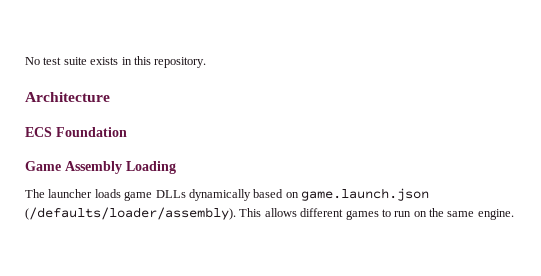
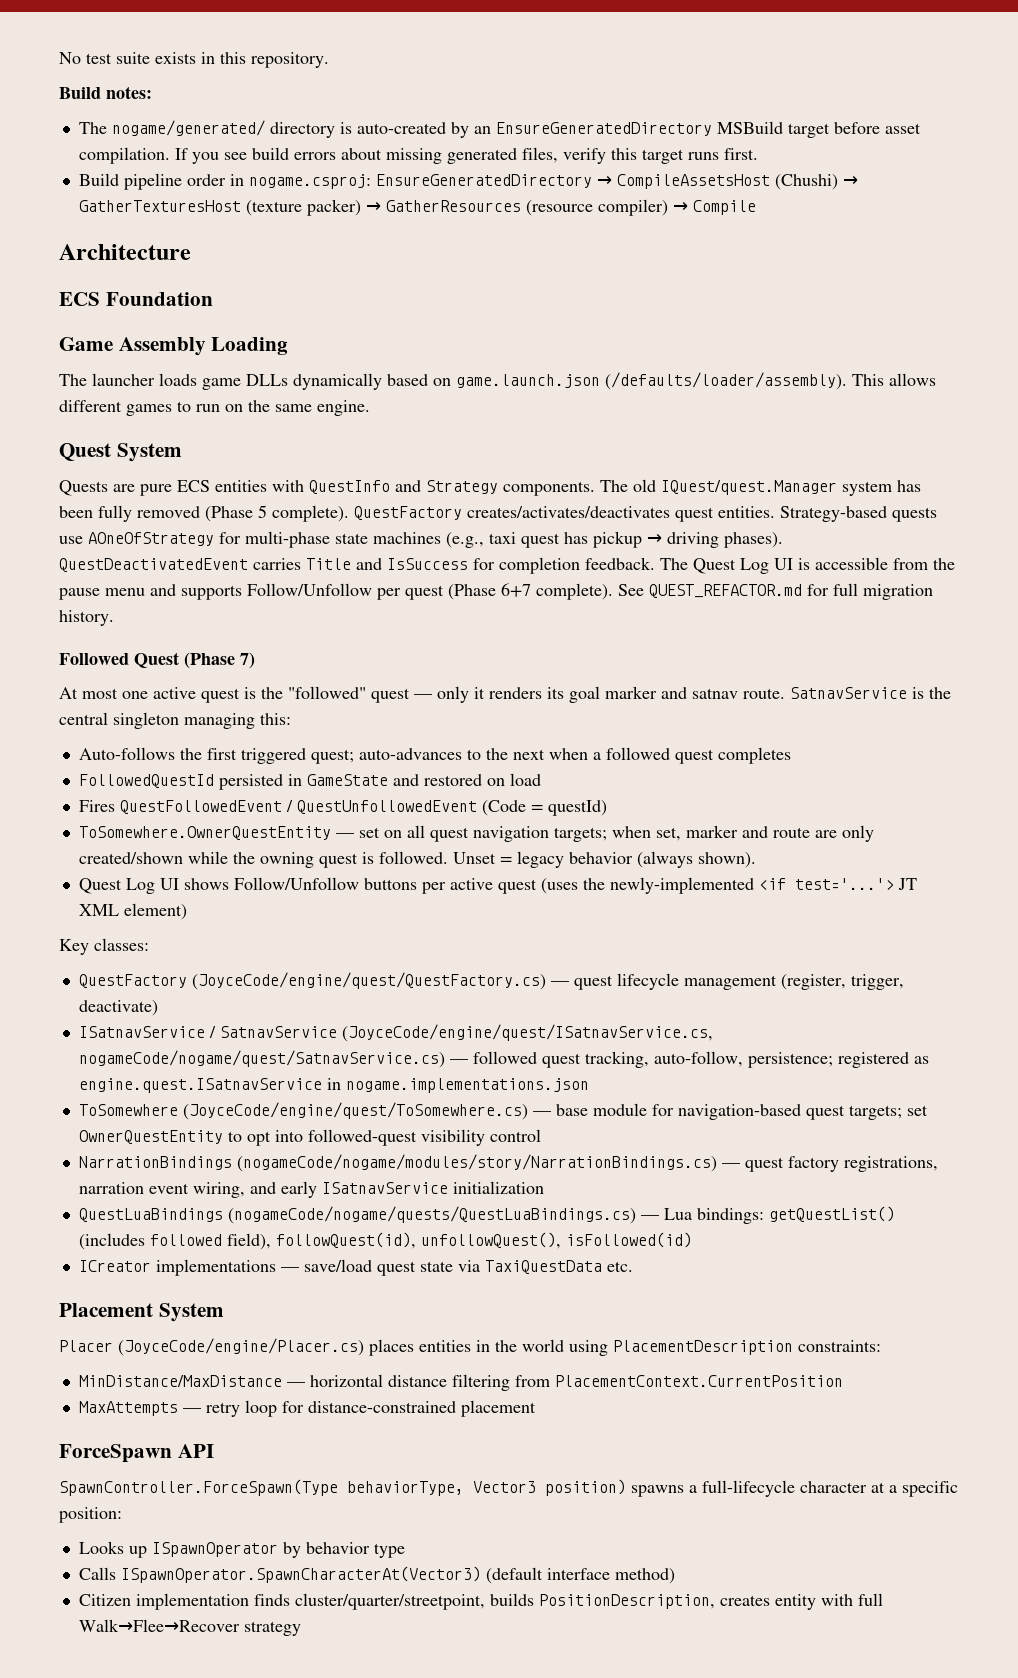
(207, 62) none -> [59,86,152,99] [78,120,921,138] [78,147,758,164] [78,173,858,190] [78,199,756,216] // Build notes: // The nogame/generated/ directory is auto-created by an EnsureGeneratedDirectory MSBuild target before asset compilation. If you see build errors about missing generated files, verify this target runs first. // Build pipeline order in nogame.csproj: EnsureGeneratedDirectory → CompileAssetsHost (Chushi) → GatherTexturesHost (texture packer) → GatherResources (resource compiler) → Compile
(514, 214) none -> [59,443,182,462] [59,479,921,496] [59,505,937,522] [59,531,783,548] [59,557,955,574] [59,583,933,600] [59,610,114,626] [59,652,255,669] [59,686,951,703] [59,712,291,729] [78,747,791,764] [78,773,541,790] [78,800,607,816] [78,825,874,842] [78,851,756,868] [78,877,917,894] [78,903,187,920] [59,938,149,955] [78,972,904,990] [78,1000,158,1016] [78,1024,713,1042] [78,1050,929,1068] [78,1078,589,1093] [78,1102,928,1120] [78,1129,541,1146] [78,1154,938,1172] [78,1181,544,1198] [78,1206,895,1224] [78,1232,692,1250] [78,1259,633,1276] [59,1303,224,1322] [59,1338,881,1356] [78,1374,843,1391] [78,1400,536,1417] [59,1444,214,1463] [59,1479,958,1497] [59,1507,122,1523] [78,1541,405,1558] [78,1566,675,1584] [78,1593,883,1610] [78,1619,301,1636] // Quest System // Quests are pure ECS entities with QuestInfo and Strategy components. The old IQuest/quest.Manager system has been fully removed (Phase 5 complete). QuestFactory creates/activates/deactivates quest entities. Strategy-based quests use AOneOfStrategy for multi-phase state machines (e.g., taxi quest has pickup → driving phases). QuestDeactivatedEvent carries Title and IsSuccess for completion feedback. The Quest Log UI is accessible from the pause menu and supports Follow/Unfollow per quest (Phase 6+7 complete). See QUEST_REFACTOR.md for full migration history. // Followed Quest (Phase 7) // At most one active quest is the "followed" quest — only it renders its goal marker and satnav route. SatnavService is the central singleton managing this: // Auto-follows the first triggered quest; auto-advances to the next when a followed quest completes // FollowedQuestId persisted in GameState and restored on load // Fires QuestFollowedEvent / QuestUnfollowedEvent (Code = questId) // ToSomewhere.OwnerQuestEntity — set on all quest navigation targets; when set, marker and route are only created/shown while the owning quest is followed. Unset = legacy behavior (always shown). // Quest Log UI shows Follow/Unfollow buttons per active quest (uses the newly-implemented <if test='...'> JT XML element) // Key classes: // QuestFactory (JoyceCode/engine/quest/QuestFactory.cs) — quest lifecycle management (register, trigger, deactivate) // ISatnavService / SatnavService (JoyceCode/engine/quest/ISatnavService.cs, nogameCode/nogame/quest/SatnavService.cs) — followed quest tracking, auto-follow, persistence; registered as engine.quest.ISatnavService in nogame.implementations.json // ToSomewhere (JoyceCode/engine/quest/ToSomewhere.cs) — base module for navigation-based quest targets; set OwnerQuestEntity to opt into followed-quest visibility control // NarrationBindings (nogameCode/nogame/modules/story/NarrationBindings.cs) — quest factory registrations, narration event wiring, and early ISatnavService initialization // QuestLuaBindings (nogameCode/nogame/quests/QuestLuaBindings.cs) — Lua bindings: getQuestList() (includes followed field), followQuest(id), unfollowQuest(), isFollowed(id) // ICreator implementations — save/load quest state via TaxiQuestData etc. // Placement System // Placer (JoyceCode/engine/Placer.cs) places entities in the world using PlacementDescription constraints: // MinDistance/MaxDistance — horizontal distance filtering from PlacementContext.CurrentPosition // MaxAttempts — retry loop for distance-constrained placement // ForceSpawn API // SpawnController.ForceSpawn(Type behaviorType, Vector3 position) spawns a full-lifecycle character at a specific position: // Looks up ISpawnOperator by behavior type // Calls ISpawnOperator.SpawnCharacterAt(Vector3) (default interface method) // Citizen implementation finds cluster/quarter/streetpoint, builds PositionDescription, creates entity with full Walk→Flee→Recover strategy

